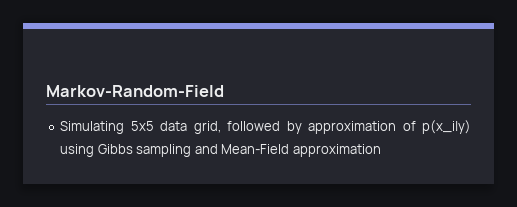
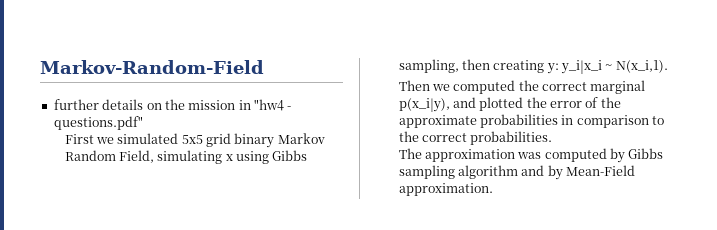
[60,120,471,134] [60,144,381,157] Simulating 5x5 data grid, followed by approximation of p(x_i|y) using Gibbs sampling and Mean-Field approximation -> [53,99,292,111] [53,116,143,130] [64,133,325,148] [64,150,308,164] [398,59,668,74] [398,80,646,94] [398,97,621,112] [398,114,665,128] [398,131,553,145] [398,148,664,163] [398,165,636,180] [398,183,493,196] further details on the mission in "hw4 - questions.pdf" // First we simulated 5x5 grid binary Markov Random Field, simulating x using Gibbs sampling, then creating y: y_i|x_i ~ N(x_i,1). // Then we computed the correct marginal p(x_i|y), and plotted the error of the approximate probabilities in comparison to the correct probabilities. // The approximation was computed by Gibbs sampling algorithm and by Mean-Field approximation.

